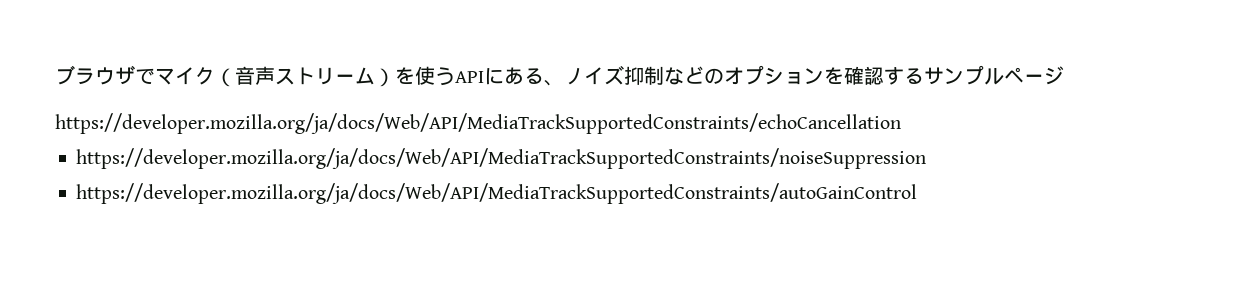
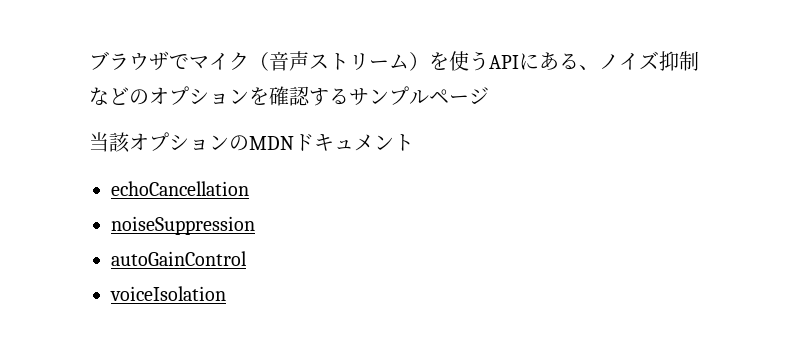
[55,113,901,134] [76,148,927,169] [76,183,918,204] https://developer.mozilla.org/ja/docs/Web/API/MediaTrackSupportedConstraints/echoCancellation // https://developer.mozilla.org/ja/docs/Web/API/MediaTrackSupportedConstraints/noiseSuppression // https://developer.mozilla.org/ja/docs/Web/API/MediaTrackSupportedConstraints/autoGainControl -> [89,132,414,153] [111,181,249,196] [111,216,255,235] [111,251,247,266] [110,286,226,301] 当該オプションのMDNドキュメント // echoCancellation // noiseSuppression // autoGainControl // voiceIsolation

